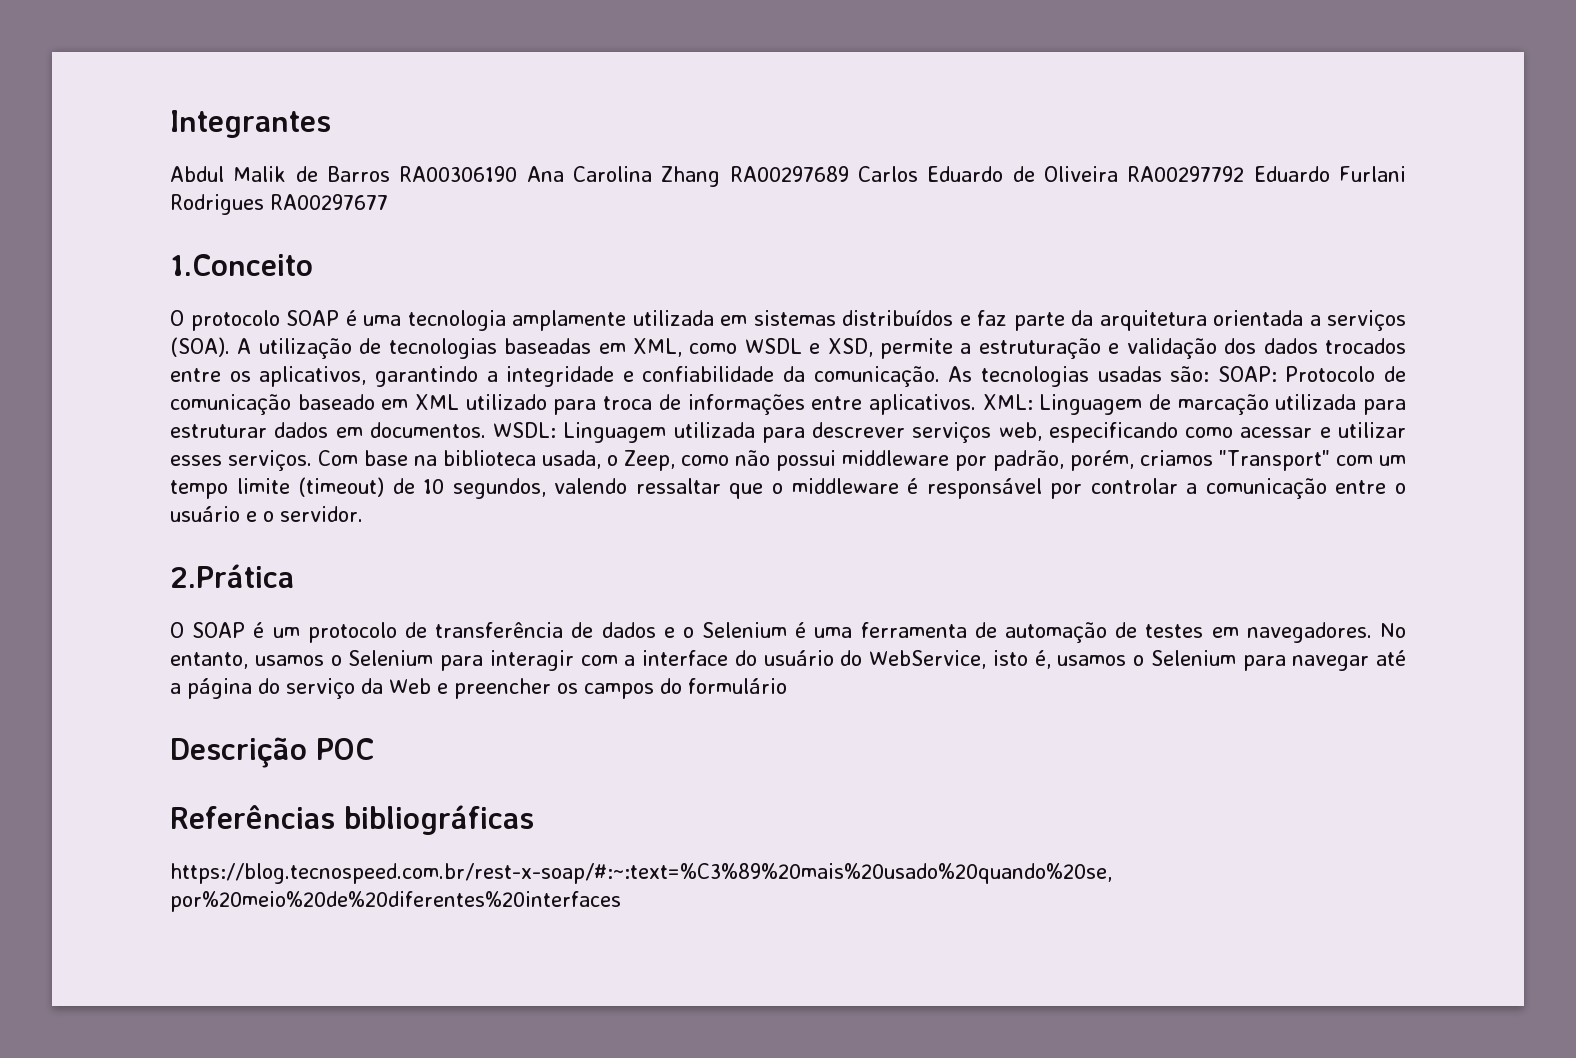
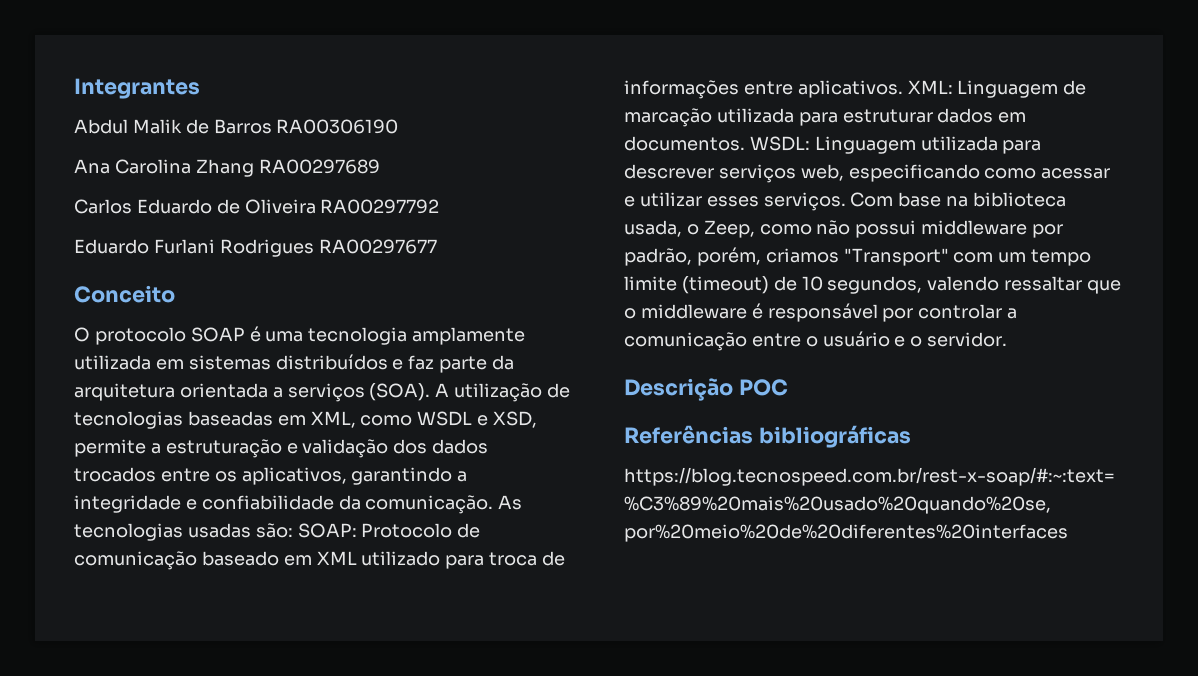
(518, 174) none -> (399, 126) //
(849, 174) none -> (380, 166) //
(1245, 174) none -> (440, 206) //
[170,254,313,276] 1.Conceito -> [74,285,175,303] Conceito
[170,564,294,588] [170,622,1406,643] [170,650,1407,671] [170,678,787,699] // 2.Prática // O SOAP é um protocolo de transferência de dados e o Selenium é uma ferramenta de automação de testes em navegadores. No entanto, usamos o Selenium para interagir com a interface do usuário do WebService, isto é, usamos o Selenium para navegar até a página do serviço da Web e preencher os campos do formulário -> (1008, 339) none

